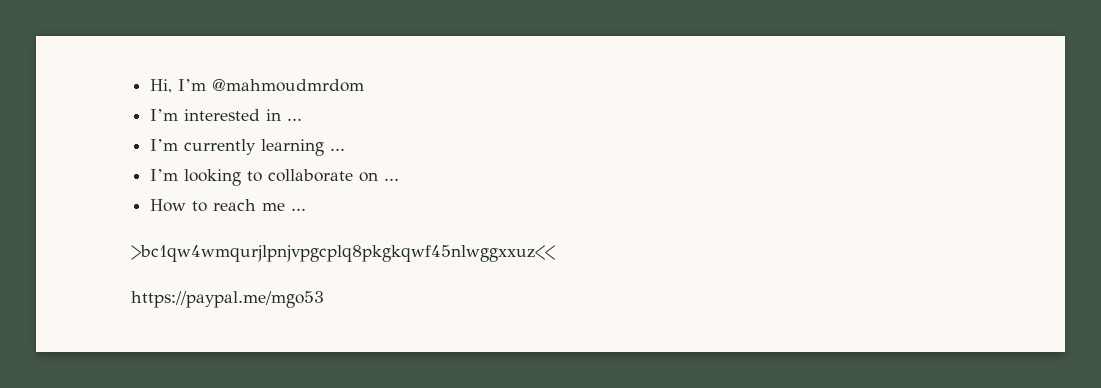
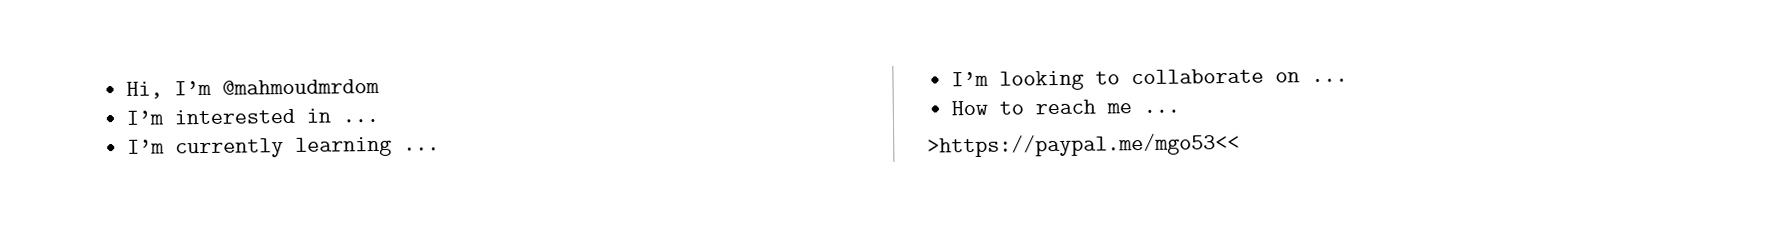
[131,245,555,262] [131,291,324,308] >bc1qw4wmqurjlpnjvpgcplq8pkgkqwf45nlwggxxuz<< // https://paypal.me/mgo53 -> [927,132,1240,158] >https://paypal.me/mgo53<<

